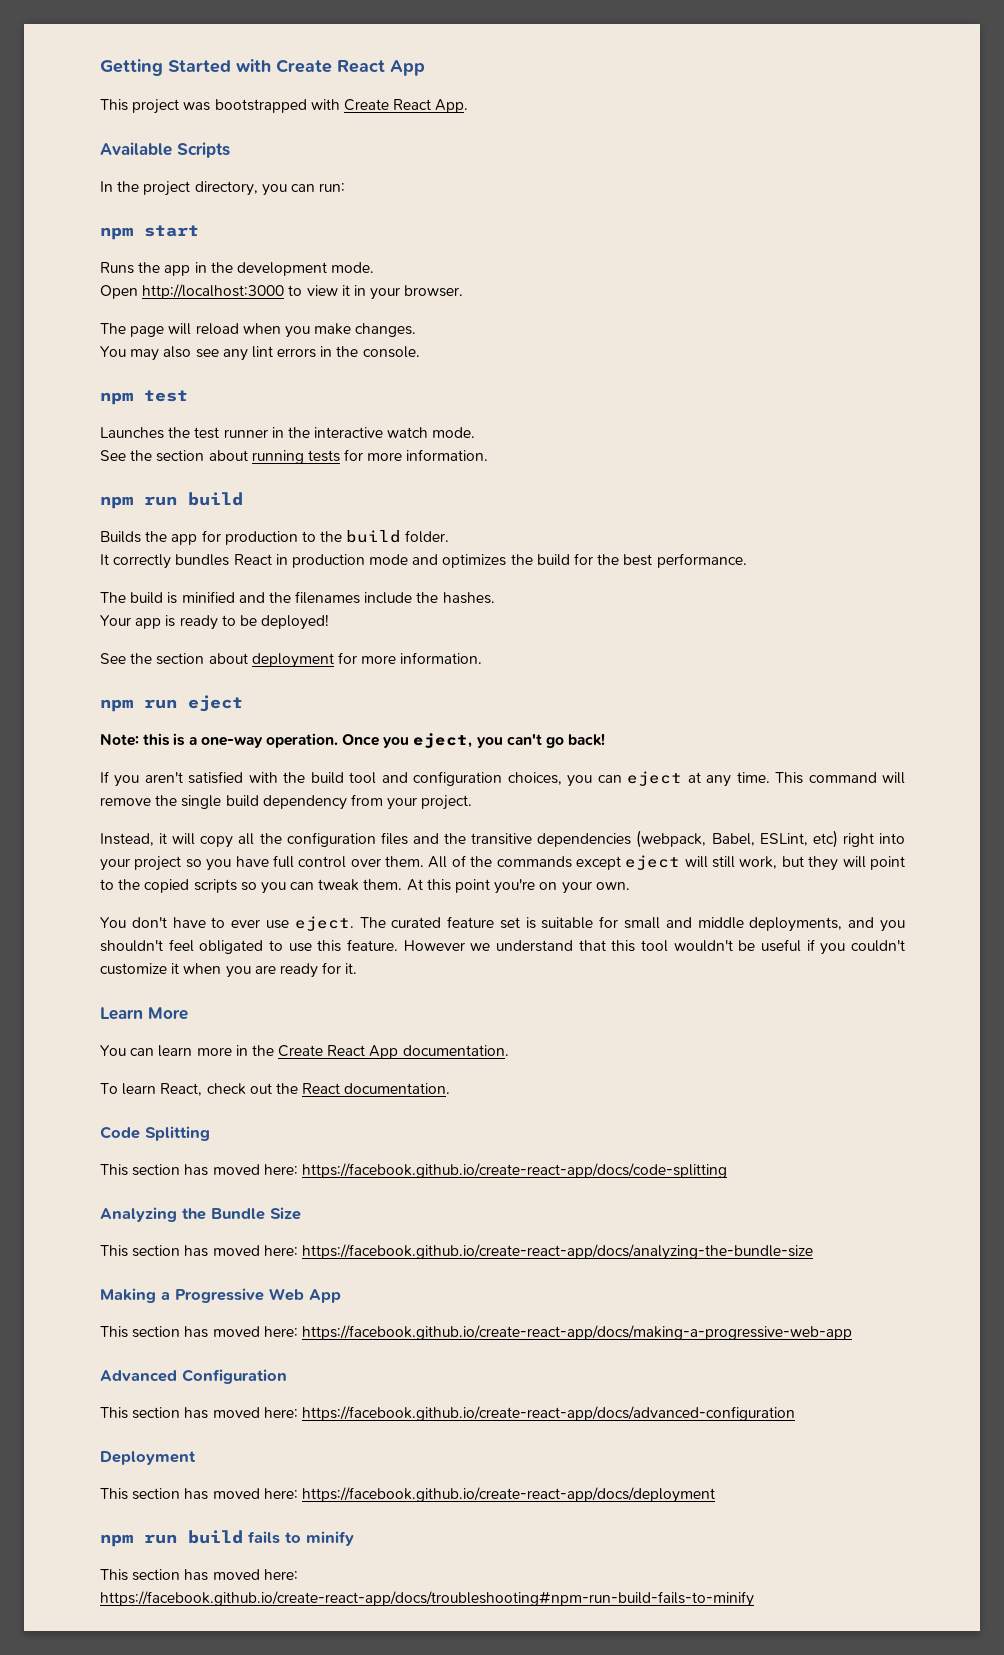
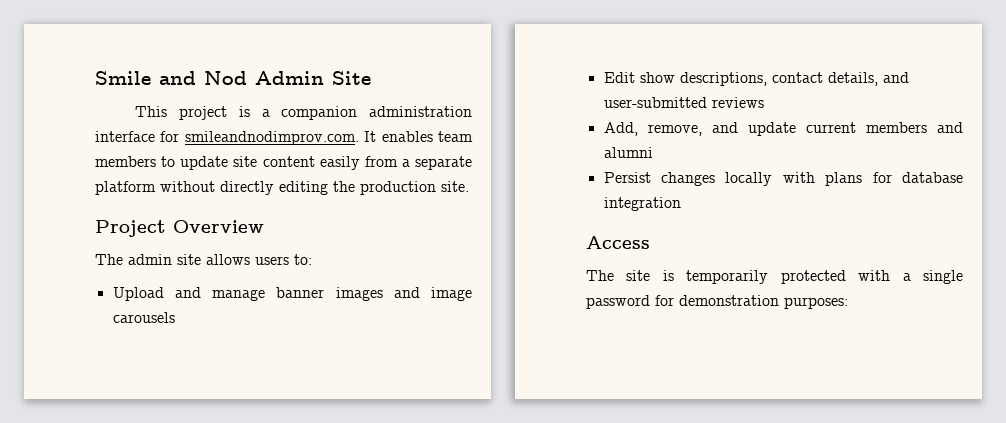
[100,59,425,76] [100,99,469,114] [100,142,230,158] [100,181,346,196] [100,225,199,240] [100,262,375,276] [100,284,464,300] [100,323,417,338] [100,346,420,361] [100,390,188,405] [100,427,476,439] [100,449,489,464] [100,492,243,509] [100,530,450,545] [100,553,747,569] [100,591,495,604] [100,614,330,630] [100,652,483,668] [100,695,243,712] [100,733,606,748] [100,771,906,787] [100,794,473,810] [100,830,906,848] [100,855,906,871] [100,879,630,894] [100,916,905,932] [100,939,905,955] [100,962,358,978] [100,1007,188,1020] [100,1045,509,1059] [100,1083,451,1096] [100,1126,210,1141] [100,1163,727,1178] [100,1207,301,1222] [100,1244,813,1260] [100,1288,341,1303] [100,1325,852,1340] [100,1369,287,1384] [100,1406,795,1421] [100,1451,196,1465] [100,1487,715,1503] [100,1530,354,1547] [100,1569,298,1581] [100,1591,754,1607] Getting Started with Create React App // This project was bootstrapped with Create React App. // Available Scripts // In the project directory, you can run: // npm start // Runs the app in the development mode. // Open http://localhost:3000 to view it in your browser. // The page will reload when you make changes. // You may also see any lint errors in the console. // npm test // Launches the test runner in the interactive watch mode. // See the section about running tests for more information. // npm run build // Builds the app for production to the build folder. // It correctly bundles React in production mode and optimizes the build for the best performance. // The build is minified and the filenames include the hashes. // Your app is ready to be deployed! // See the section about deployment for more information. // npm run eject // Note: this is a one-way operation. Once you eject, you can't go back! // If you aren't satisfied with the build tool and configuration choices, you can eject at any time. This command will remove the single build dependency from your project. // Instead, it will copy all the configuration files and the transitive dependencies (webpack, Babel, ESLint, etc) right into your project so you have full control over them. All of the commands except eject will still work, but they will point to the copied scripts so you can tweak them. At this point you're on your own. // You don't have to ever use eject. The curated feature set is suitable for small and middle deployments, and you shouldn't feel obligated to use this feature. However we understand that this tool wouldn't be useful if you couldn't customize it when you are ready for it. // Learn More // You can learn more in the Create React App documentation. // To learn React, check out the React documentation. // Code Splitting // This section has moved here: https://facebook.github.io/create-react-app/docs/code-splitting // Analyzing the Bundle Size // This section has moved here: https://facebook.github.io/create-react-app/docs/analyzing-the-bundle-size // Making a Progressive Web App // This section has moved here: https://facebook.github.io/create-react-app/docs/making-a-progressive-web-app // Advanced Configuration // This section has moved here: https://facebook.github.io/create-react-app/docs/advanced-configuration // Deployment // This section has moved here: https://facebook.github.io/create-react-app/docs/deployment // npm run build fails to minify // This section has moved here: https://facebook.github.io/create-react-app/docs/troubleshooting#npm-run-build-fails-to-minify -> [95,71,371,85] [135,106,472,120] [95,131,473,145] [95,156,472,170] [95,181,469,195] [95,220,264,237] [95,254,312,265] [112,287,472,301] [112,312,175,323] [603,72,909,86] [603,97,764,108] [603,122,963,136] [603,147,653,158] [603,172,963,186] [603,197,681,211] [586,236,650,249] [586,270,963,284] [586,295,848,309] Smile and Nod Admin Site // This project is a companion administration interface for smileandnodimprov.com. It enables team members to update site content easily from a separate platform without directly editing the production site. // Project Overview // The admin site allows users to: // Upload and manage banner images and image carousels // Edit show descriptions, contact details, and user-submitted reviews // Add, remove, and update current members and alumni // Persist changes locally with plans for database integration // Access // The site is temporarily protected with a single password for demonstration purposes:

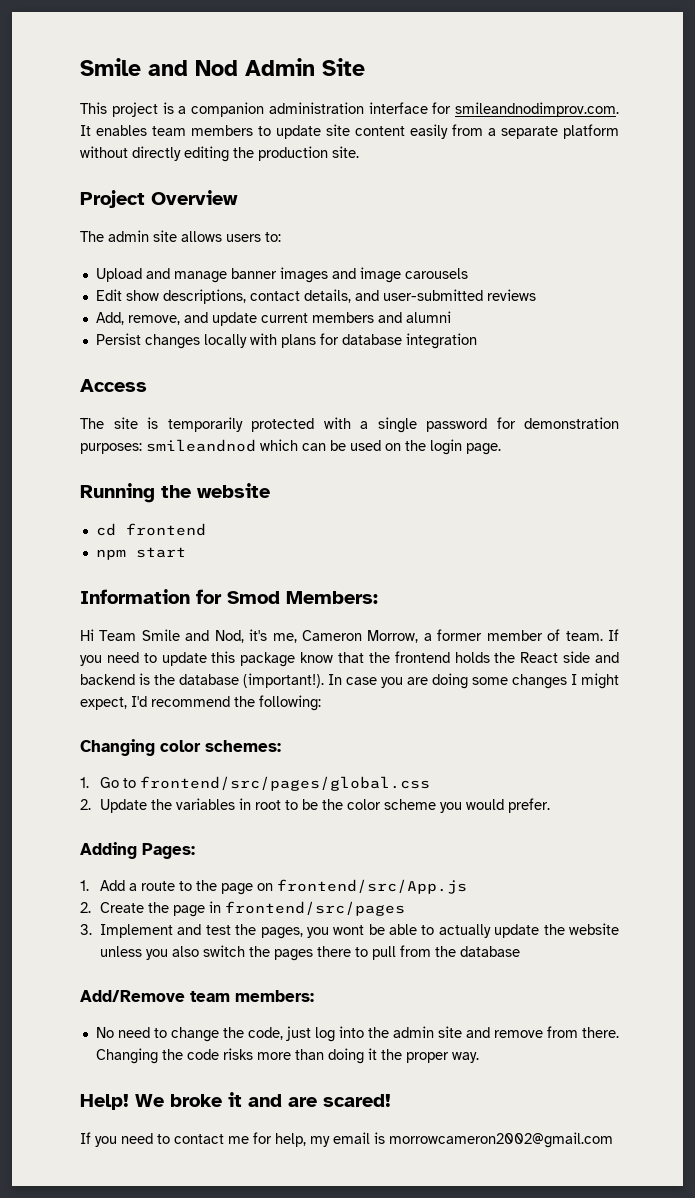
(848, 303) none -> [146,439,501,455] [80,483,270,503] [95,523,206,536] [95,547,186,560] [80,589,378,604] [80,629,620,643] [80,651,619,667] [80,673,619,689] [80,695,321,711] [80,739,281,756] [80,776,430,791] [80,798,550,813] [80,842,195,859] [80,879,467,895] [80,901,405,917] [80,923,619,939] [99,945,520,961] [80,990,314,1002] [95,1026,619,1042] [95,1048,479,1064] [80,1092,391,1110] [80,1132,613,1148] smileandnod which can be used on the login page. // Running the website // cd frontend // npm start // Information for Smod Members: // Hi Team Smile and Nod, it's me, Cameron Morrow, a former member of team. If you need to update this package know that the frontend holds the React side and backend is the database (important!). In case you are doing some changes I might expect, I'd recommend the following: // Changing color schemes: // 1. Go to frontend/src/pages/global.css // 2. Update the variables in root to be the color scheme you would prefer. // Adding Pages: // 1. Add a route to the page on frontend/src/App.js // 2. Create the page in frontend/src/pages // 3. Implement and test the pages, you wont be able to actually update the website unless you also switch the pages there to pull from the database // Add/Remove team members: // No need to change the code, just log into the admin site and remove from there. Changing the code risks more than doing it the proper way. // Help! We broke it and are scared! // If you need to contact me for help, my email is morrowcameron2002@gmail.com

